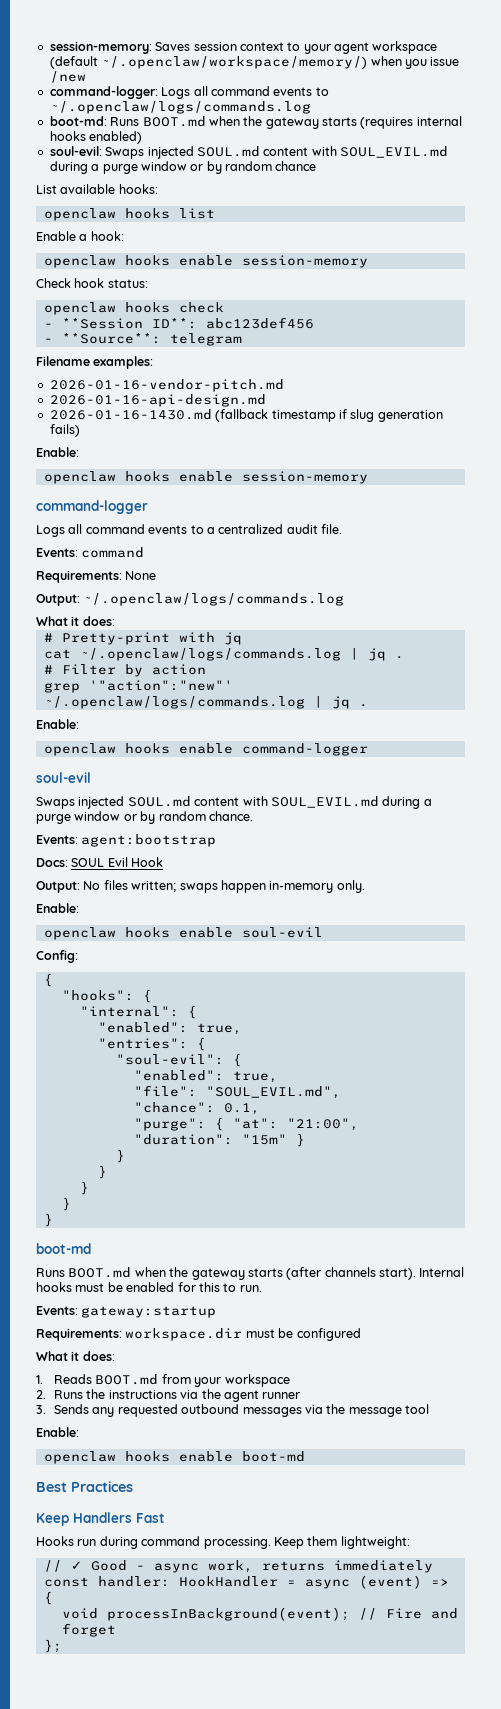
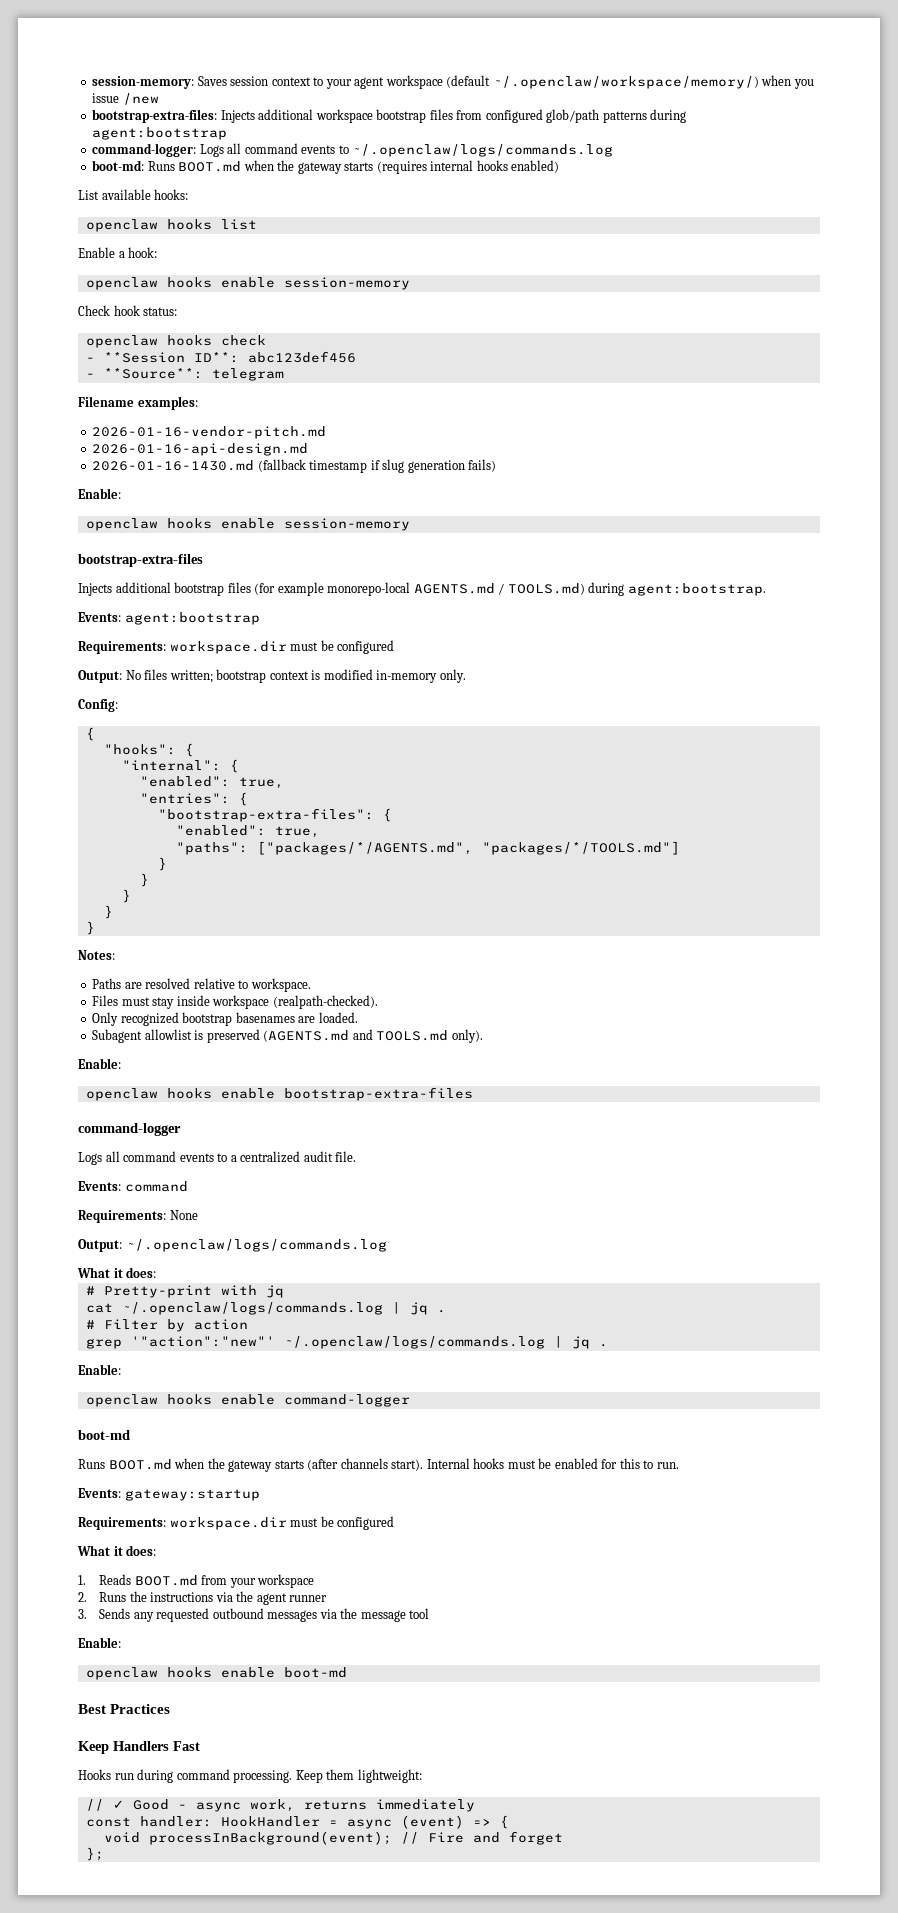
(86, 77) none -> [92,109,687,123] [92,127,228,140] // bootstrap-extra-files: Injects additional workspace bootstrap files from configured glob/path patterns during agent:bootstrap
[49,146,448,159] [49,161,317,174] // soul-evil: Swaps injected SOUL.md content with SOUL_EVIL.md during a purge window or by random chance -> (560, 166) none
(368, 477) none -> [78,554,203,567] [78,582,766,596] [78,612,260,625] [78,640,395,654] [78,669,466,683] [78,699,118,712] [85,727,95,741] [103,743,194,757] [121,759,239,773] [139,776,284,789] [139,792,248,806] [157,808,392,822] [175,825,320,838] [175,841,680,855] [157,857,167,871] [139,873,149,887] [121,889,131,903] [103,905,113,919] [85,921,95,935] [78,950,115,960] [92,978,311,992] [92,995,378,1009] [92,1012,358,1026] [92,1029,483,1043] [78,1058,121,1069] [85,1087,473,1101] // bootstrap-extra-files // Injects additional bootstrap files (for example monorepo-local AGENTS.md / TOOLS.md) during agent:bootstrap. // Events: agent:bootstrap // Requirements: workspace.dir must be configured // Output: No files written; bootstrap context is modified in-memory only. // Config: // { // "hooks": { // "internal": { // "enabled": true, // "entries": { // "bootstrap-extra-files": { // "enabled": true, // "paths": ["packages/*/AGENTS.md", "packages/*/TOOLS.md"] // } // } // } // } // } // Notes: // Paths are resolved relative to workspace. // Files must stay inside workspace (realpath-checked). // Only recognized bootstrap basenames are loaded. // Subagent allowlist is preserved (AGENTS.md and TOOLS.md only). // Enable: // openclaw hooks enable bootstrap-extra-files
[36,772,91,783] [36,796,432,809] [36,811,253,824] [36,834,217,847] [36,857,164,867] [36,880,365,893] [36,903,79,913] [43,927,323,940] [36,950,78,963] [43,973,53,987] [61,989,152,1003] [79,1005,197,1019] [97,1022,242,1035] [97,1037,206,1051] [115,1053,242,1067] [133,1070,278,1083] [133,1085,341,1099] [133,1102,260,1115] [133,1117,359,1131] [133,1133,305,1147] [115,1149,125,1163] [97,1165,107,1179] [79,1181,89,1195] [61,1197,71,1211] [43,1213,53,1227] // soul-evil // Swaps injected SOUL.md content with SOUL_EVIL.md during a purge window or by random chance. // Events: agent:bootstrap // Docs: SOUL Evil Hook // Output: No files written; swaps happen in-memory only. // Enable: // openclaw hooks enable soul-evil // Config: // { // "hooks": { // "internal": { // "enabled": true, // "entries": { // "soul-evil": { // "enabled": true, // "file": "SOUL_EVIL.md", // "chance": 0.1, // "purge": { "at": "21:00", "duration": "15m" } // } // } // } // } // } -> (410, 1400) none

